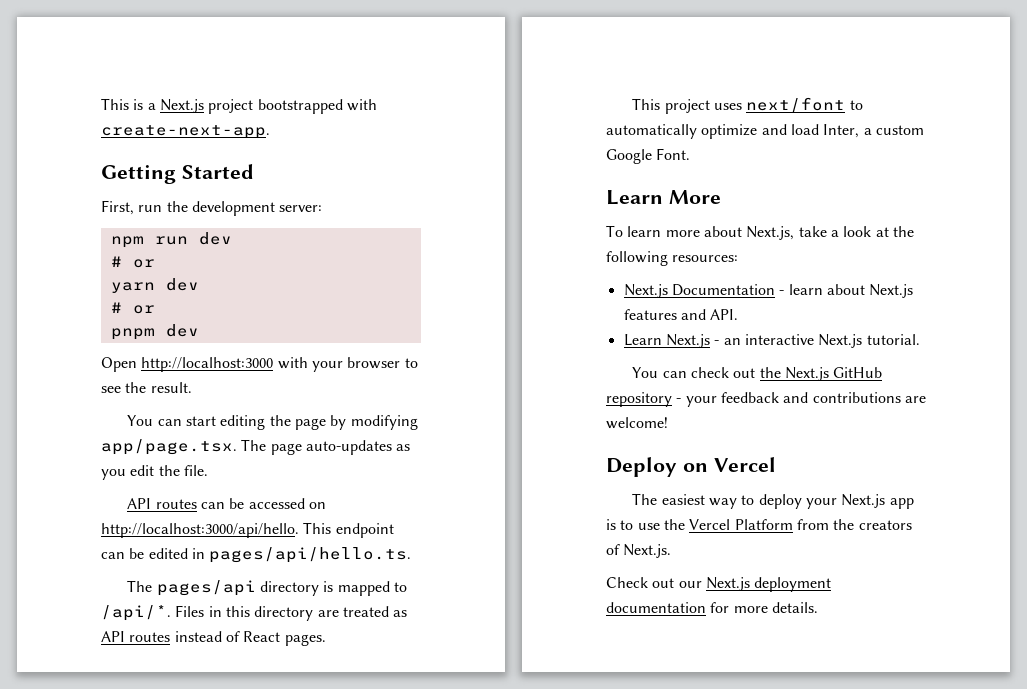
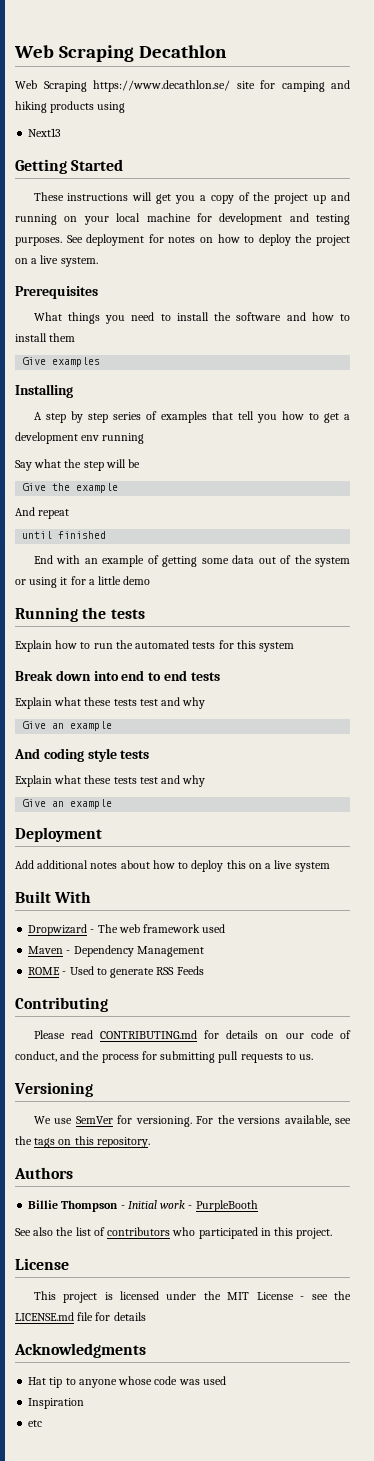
[101,98,377,114] [101,125,270,139] [101,164,254,184] [101,200,323,216] [110,232,232,248] [110,256,155,268] [110,278,199,293] [110,302,155,314] [110,324,199,340] [101,357,418,372] [101,382,192,393] [127,415,418,430] [101,439,411,455] [101,465,208,480] [127,498,326,509] [101,522,394,538] [101,547,412,563] [127,580,407,596] [101,605,408,621] [101,631,326,646] [632,97,863,114] [606,124,924,139] [606,148,691,164] [606,190,721,205] [606,225,914,240] [606,251,739,266] [623,284,914,298] [623,309,739,320] [623,334,920,348] [632,367,883,381] [606,392,926,407] [606,417,668,429] [606,457,776,477] [632,493,914,509] [606,519,912,530] [606,544,672,558] [606,577,832,592] [606,602,818,613] This is a Next.js project bootstrapped with create-next-app. // Getting Started // First, run the development server: // npm run dev // # or // yarn dev // # or // pnpm dev // Open http://localhost:3000 with your browser to see the result. // You can start editing the page by modifying app/page.tsx. The page auto-updates as you edit the file. // API routes can be accessed on http://localhost:3000/api/hello. This endpoint can be edited in pages/api/hello.ts. // The pages/api directory is mapped to /api/*. Files in this directory are treated as API routes instead of React pages. // This project uses next/font to automatically optimize and load Inter, a custom Google Font. // Learn More // To learn more about Next.js, take a look at the following resources: // Next.js Documentation - learn about Next.js features and API. // Learn Next.js - an interactive Next.js tutorial. // You can check out the Next.js GitHub repository - your feedback and contributions are welcome! // Deploy on Vercel // The easiest way to deploy your Next.js app is to use the Vercel Platform from the creators of Next.js. // Check out our Next.js deployment documentation for more details. -> [14,45,227,62] [15,80,350,92] [15,101,126,113] [28,128,62,137] [15,159,124,174] [33,192,351,204] [15,213,350,225] [15,234,350,246] [15,255,98,267] [15,286,98,299] [33,312,350,324] [15,333,76,342] [22,357,101,367] [15,384,73,398] [33,411,350,423] [15,432,145,444] [15,459,141,471] [22,483,119,493] [15,507,70,519] [22,531,107,539] [33,555,350,567] [15,576,151,588] [15,607,145,622] [15,640,295,652] [15,670,220,681] [15,697,206,709] [22,721,113,731] [14,748,150,762] [15,775,206,787] [22,799,113,809] [15,827,102,842] [15,860,330,872] [15,891,92,903] [28,924,226,936] [28,945,204,957] [28,966,204,978] [15,997,108,1012] [33,1030,351,1039] [15,1051,314,1063] [14,1082,93,1097] [33,1115,351,1127] [15,1136,150,1148] [14,1167,73,1179] [28,1200,258,1212] [15,1227,333,1239] [15,1258,69,1270] [33,1291,351,1303] [15,1312,146,1321] [14,1343,146,1358] [28,1376,226,1388] [28,1398,85,1409] [28,1420,43,1427] Web Scraping Decathlon // Web Scraping https://www.decathlon.se/ site for camping and hiking products using // Next13 // Getting Started // These instructions will get you a copy of the project up and running on your local machine for development and testing purposes. See deployment for notes on how to deploy the project on a live system. // Prerequisites // What things you need to install the software and how to install them // Give examples // Installing // A step by step series of examples that tell you how to get a development env running // Say what the step will be // Give the example // And repeat // until finished // End with an example of getting some data out of the system or using it for a little demo // Running the tests // Explain how to run the automated tests for this system // Break down into end to end tests // Explain what these tests test and why // Give an example // And coding style tests // Explain what these tests test and why // Give an example // Deployment // Add additional notes about how to deploy this on a live system // Built With // Dropwizard - The web framework used // Maven - Dependency Management // ROME - Used to generate RSS Feeds // Contributing // Please read CONTRIBUTING.md for details on our code of conduct, and the process for submitting pull requests to us. // Versioning // We use SemVer for versioning. For the versions available, see the tags on this repository. // Authors // Billie Thompson - Initial work - PurpleBooth // See also the list of contributors who participated in this project. // License // This project is licensed under the MIT License - see the LICENSE.md file for details // Acknowledgments // Hat tip to anyone whose code was used // Inspiration // etc

